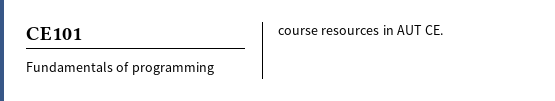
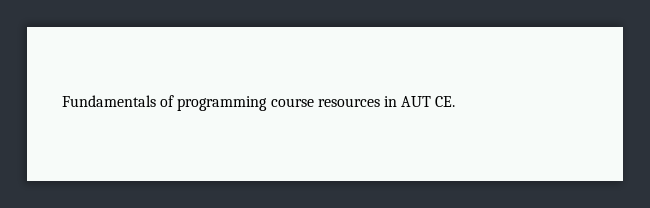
[26,26,82,41] CE101 // -> (62, 101) none

